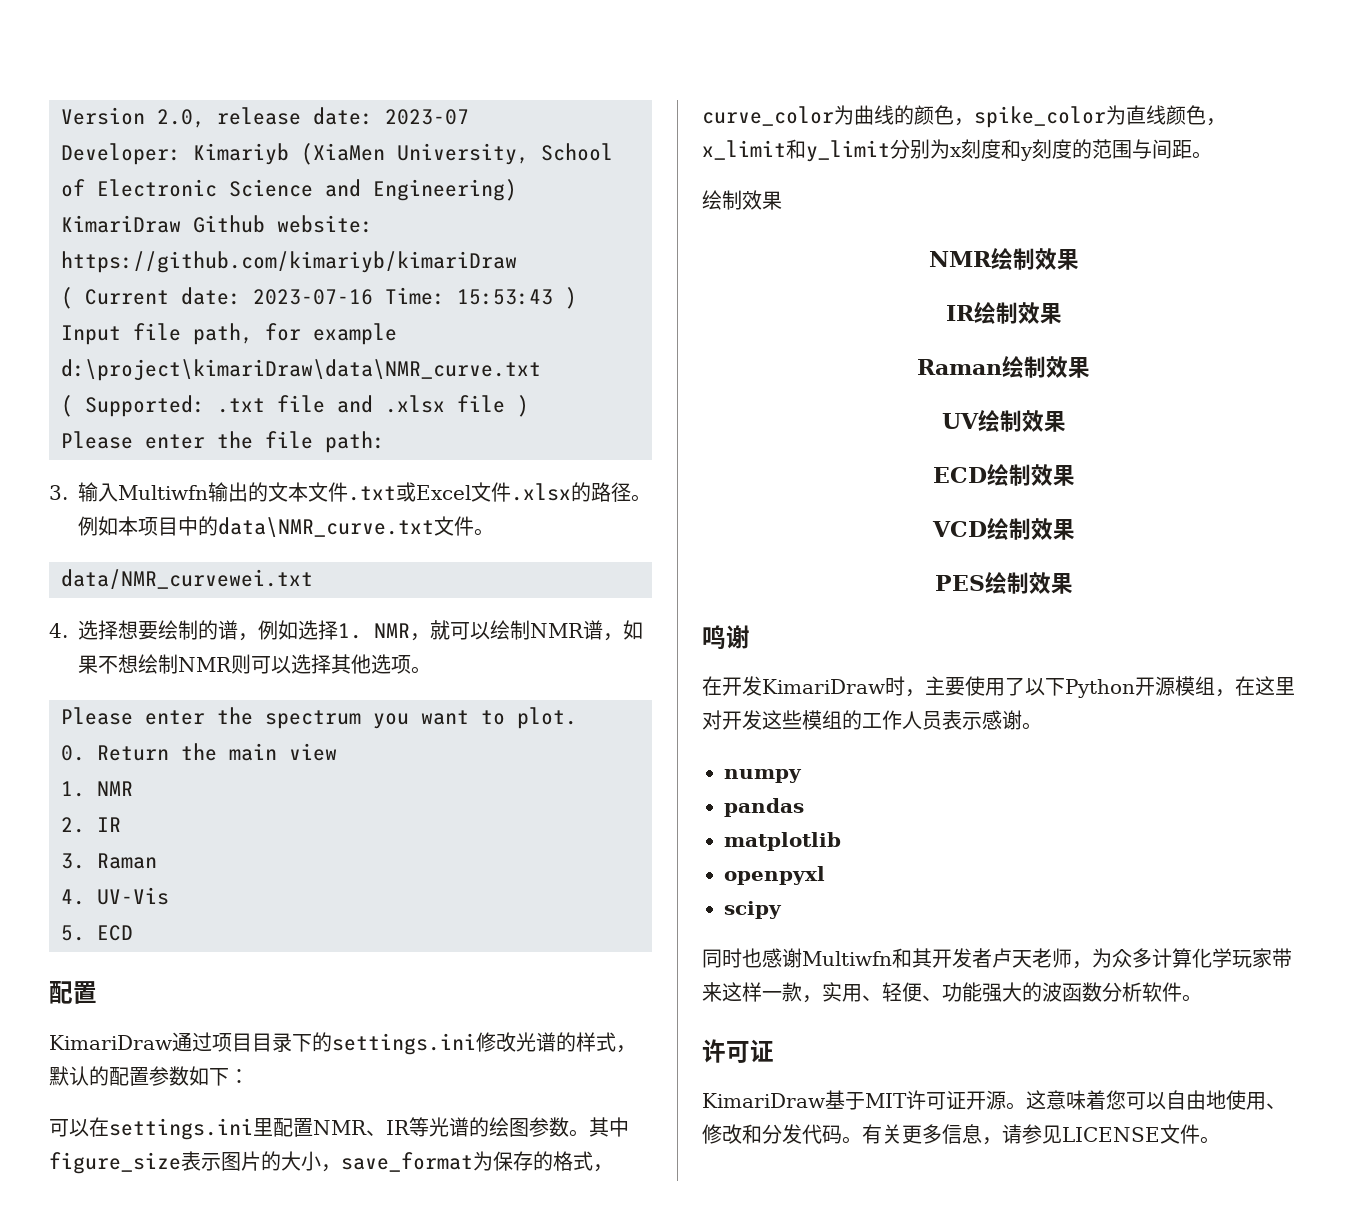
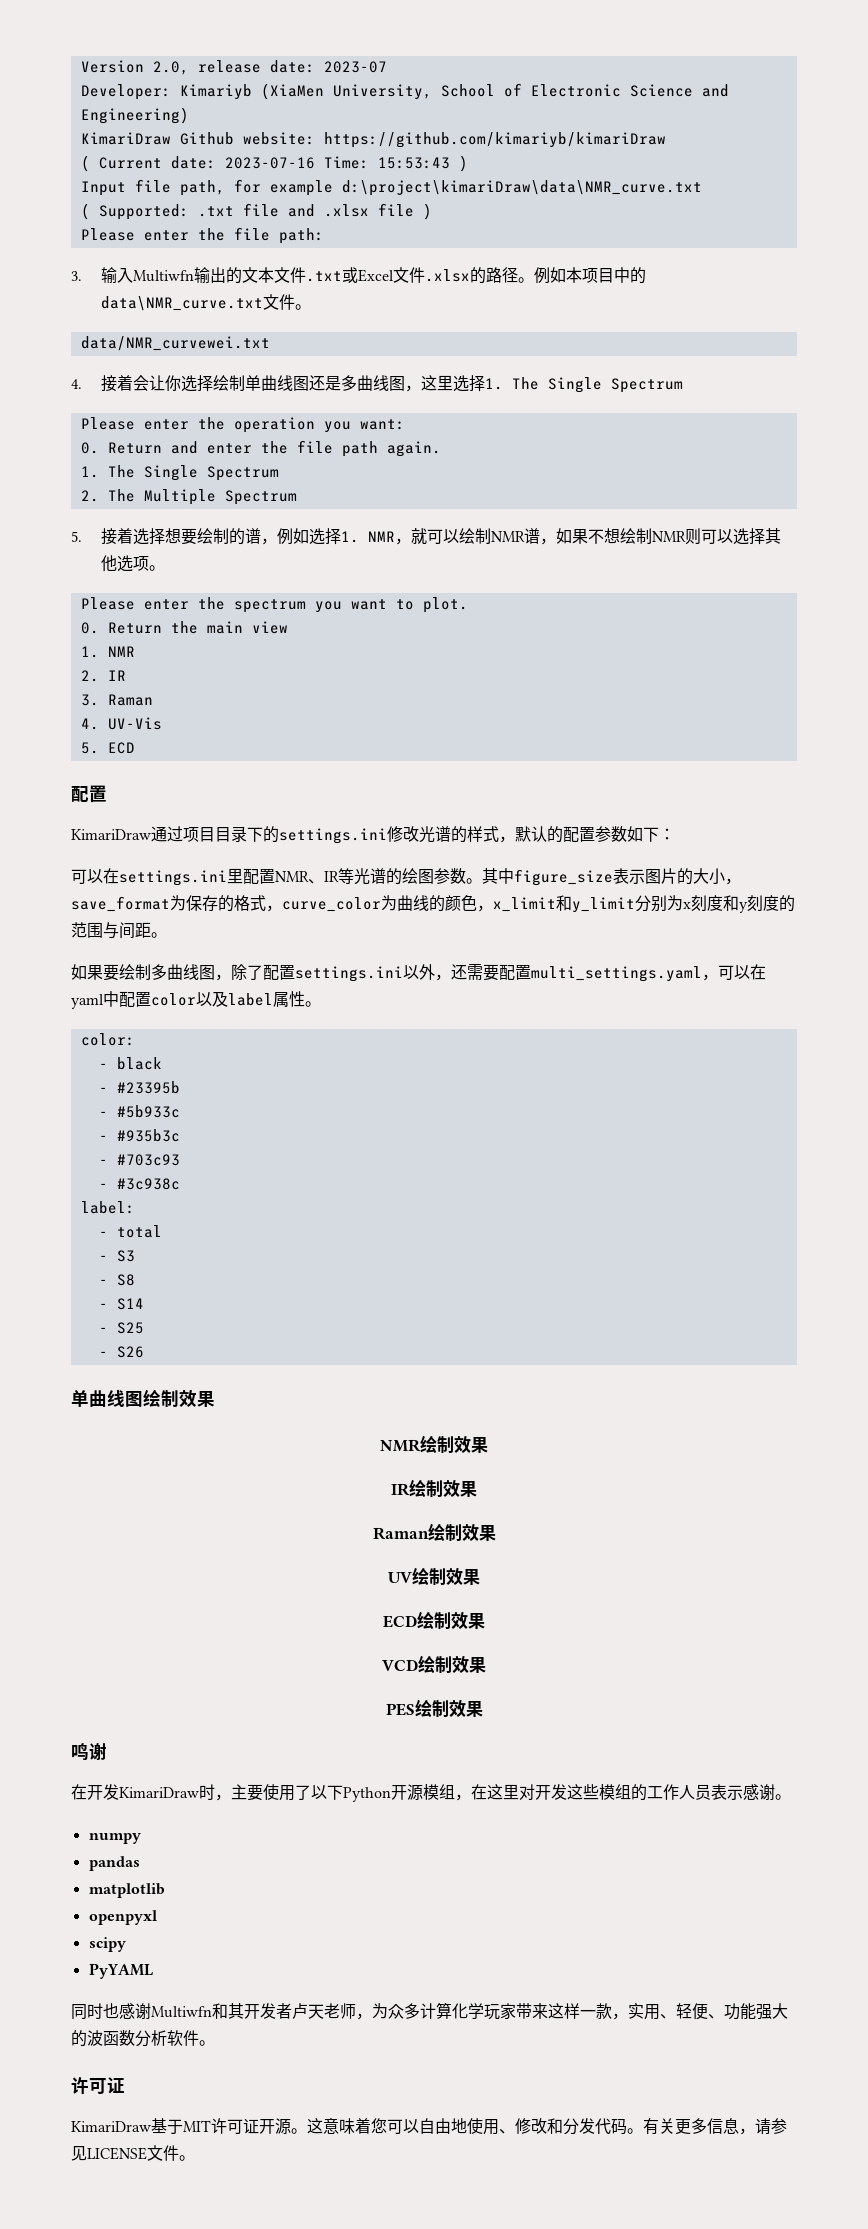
(68, 630) none -> [101,375,684,393] [80,417,405,433] [80,440,441,457] [80,465,279,481] [80,489,297,505] [71,528,134,545] 接着会让你选择绘制单曲线图还是多曲线图，这里选择1. The Single Spectrum // Please enter the operation you want: // 0. Return and enter the file path again. // 1. The Single Spectrum // 2. The Multiple Spectrum // 5.接着
[974,105,1226,128] spike_color为直线颜色， -> (493, 908) none
(1212, 155) none -> [71,964,766,982] [71,991,321,1009] [80,1033,135,1046] [98,1057,162,1070] [98,1081,180,1094] [98,1105,180,1118] [98,1129,180,1142] [98,1154,180,1166] [98,1178,180,1190] [80,1201,135,1214] [98,1225,162,1238] [98,1250,135,1262] [98,1274,135,1286] [98,1298,144,1310] [98,1322,144,1334] [98,1346,144,1358] [71,1389,143,1407] 如果要绘制多曲线图，除了配置settings.ini以外，还需要配置multi_settings.yaml，可以在yaml中配置color以及label属性。 // color: // - black // - #23395b // - #5b933c // - #935b3c // - #703c93 // - #3c938c // label: // - total // - S3 // - S8 // - S14 // - S25 // - S26 // 单曲线图
(782, 910) none -> [88,1963,153,1979] // PyYAML

